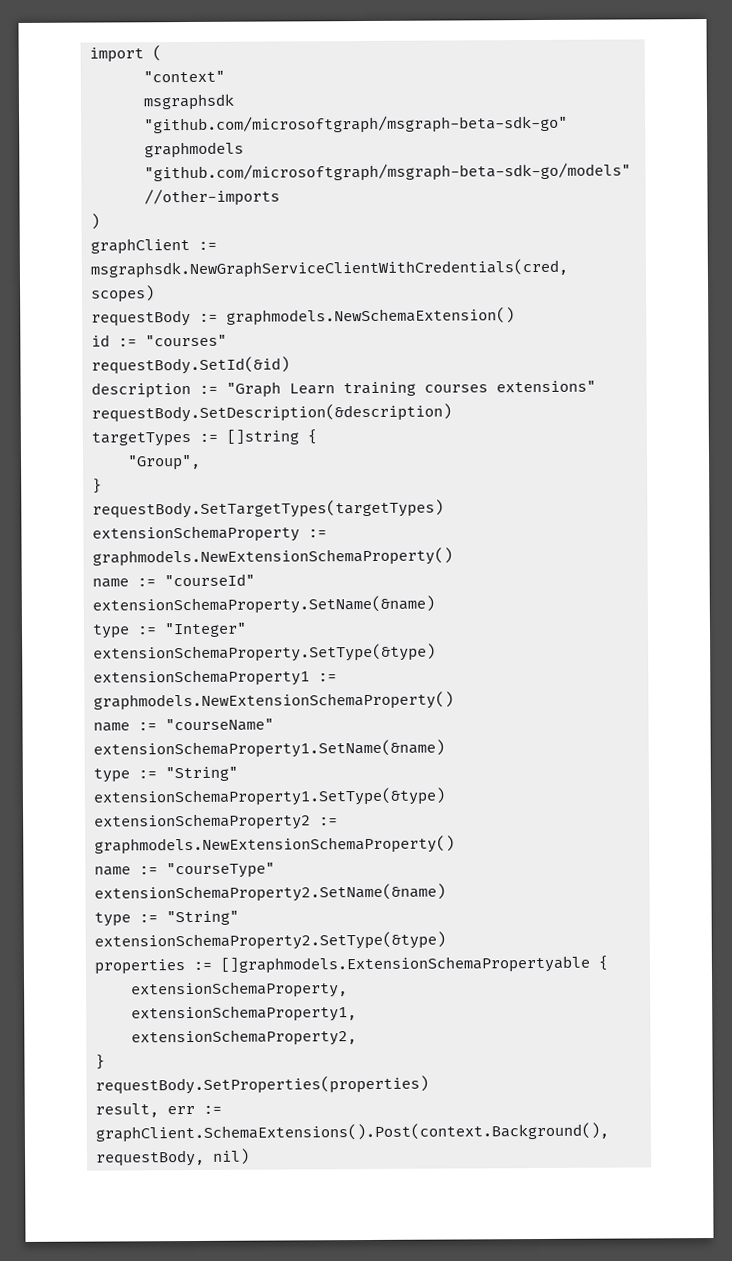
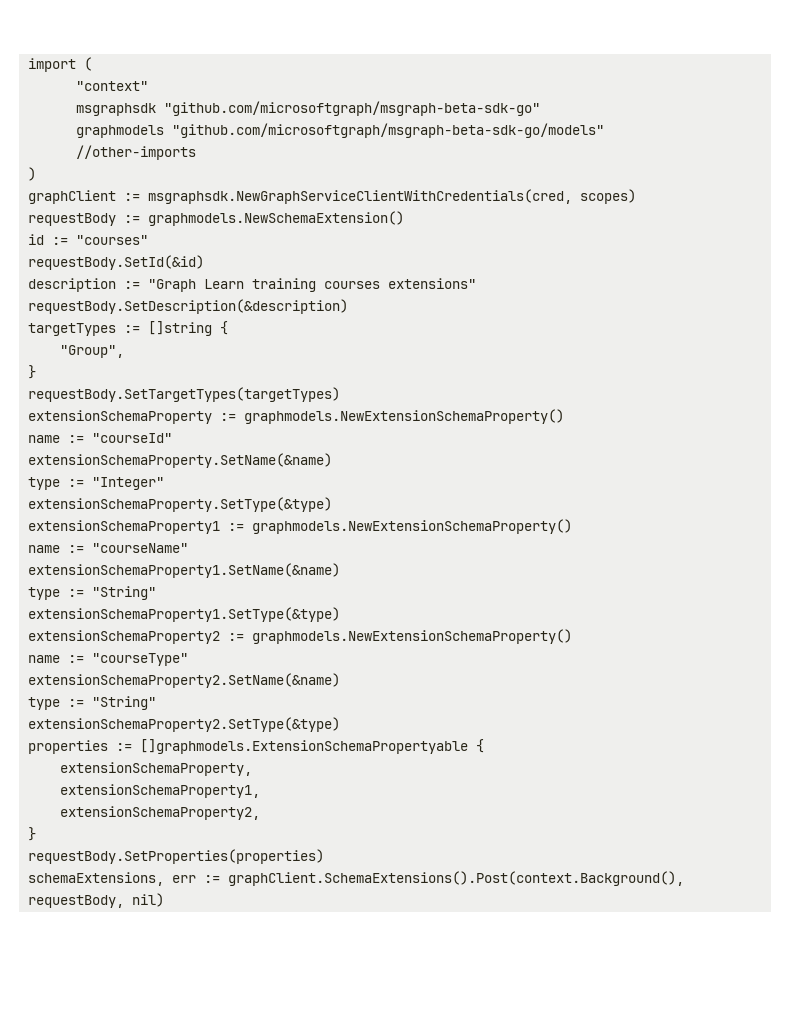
[94,1103,159,1118] result, -> [27,872,164,886] schemaExtensions,

